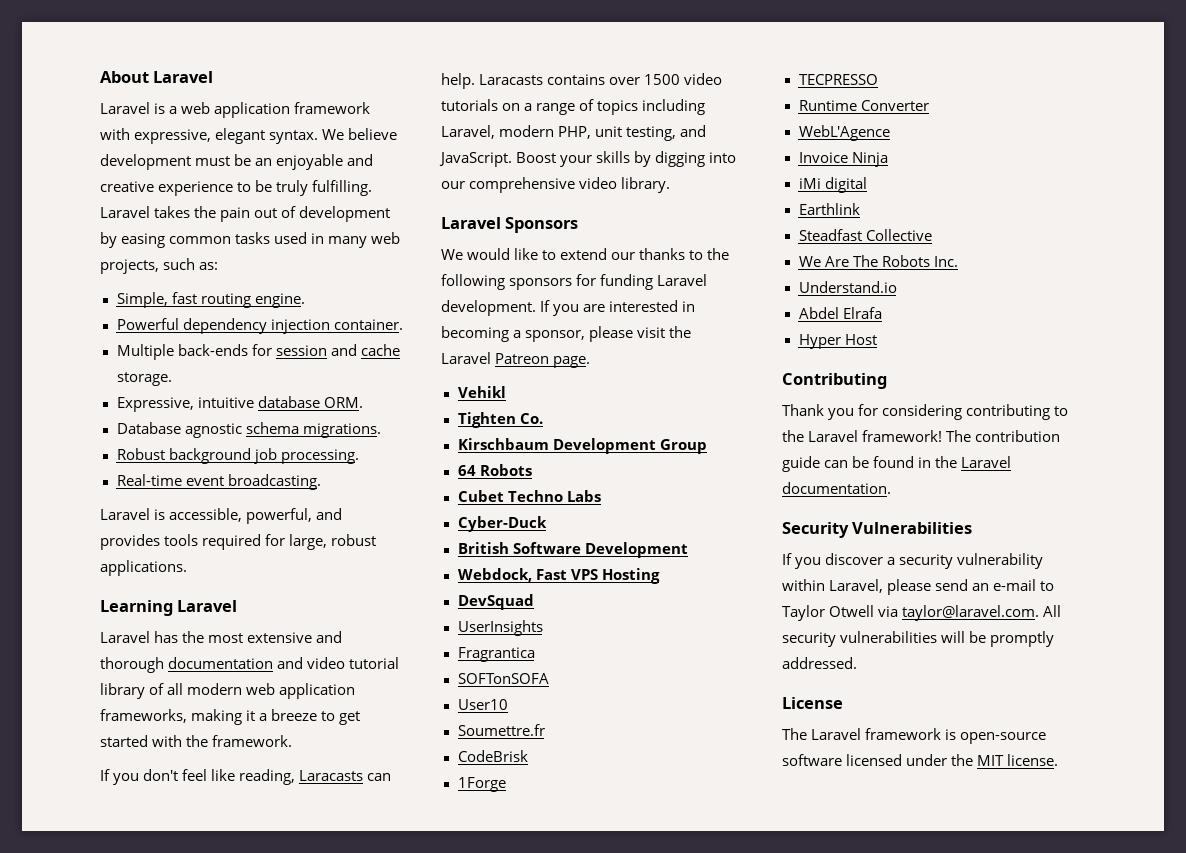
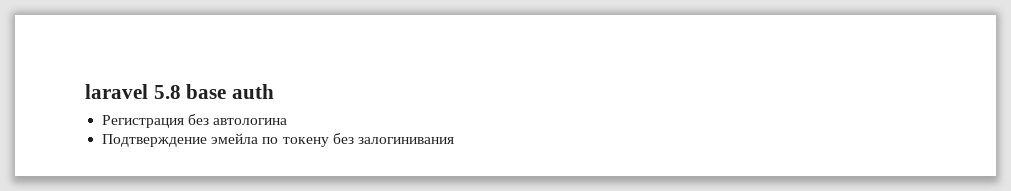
[100,71,214,83] [100,102,371,118] [100,128,398,144] [100,154,374,170] [100,180,373,196] [100,206,391,222] [100,232,401,248] [100,258,219,274] [116,292,305,308] [116,318,403,334] [116,344,400,360] [116,372,172,386] [116,396,363,412] [116,422,381,438] [116,448,359,464] [116,474,321,490] [100,508,343,524] [100,534,377,550] [100,560,187,576] [100,600,238,616] [100,631,343,643] [100,657,400,673] [100,683,356,699] [100,709,361,725] [100,735,293,747] [100,769,392,785] [441,73,723,89] [441,99,706,115] [441,125,707,141] [439,151,737,167] [441,177,671,193] [441,217,579,233] [441,248,730,260] [441,274,708,290] [441,300,696,316] [441,326,692,342] [441,352,591,368] [457,386,506,398] [457,412,543,428] [457,438,707,454] [457,464,532,476] [457,490,601,502] [457,516,547,532] [457,542,688,558] [457,568,660,584] [457,594,534,610] [457,620,543,636] [457,647,535,662] [457,673,550,684] [457,699,508,710] [457,724,545,736] [457,750,528,762] [457,777,506,792] [798,74,878,85] [798,100,929,111] [798,125,891,141] [798,152,888,167] [798,177,867,193] [798,203,860,215] [798,229,932,241] [798,255,958,267] [798,281,897,293] [798,307,882,319] [798,334,877,349] [782,373,887,389] [782,404,1069,420] [782,430,1061,442] [782,456,1012,472] [782,482,891,494] [782,522,973,538] [782,553,1044,569] [782,579,1055,595] [782,605,1062,621] [782,631,1055,647] [782,657,857,669] [782,697,843,709] [782,728,1047,744] [782,754,1059,766] About Laravel // Laravel is a web application framework with expressive, elegant syntax. We believe development must be an enjoyable and creative experience to be truly fulfilling. Laravel takes the pain out of development by easing common tasks used in many web projects, such as: // Simple, fast routing engine. // Powerful dependency injection container. // Multiple back-ends for session and cache storage. // Expressive, intuitive database ORM. // Database agnostic schema migrations. // Robust background job processing. // Real-time event broadcasting. // Laravel is accessible, powerful, and provides tools required for large, robust applications. // Learning Laravel // Laravel has the most extensive and thorough documentation and video tutorial library of all modern web application frameworks, making it a breeze to get started with the framework. // If you don't feel like reading, Laracasts can help. Laracasts contains over 1500 video tutorials on a range of topics including Laravel, modern PHP, unit testing, and JavaScript. Boost your skills by digging into our comprehensive video library. // Laravel Sponsors // We would like to extend our thanks to the following sponsors for funding Laravel development. If you are interested in becoming a sponsor, please visit the Laravel Patreon page. // Vehikl // Tighten Co. // Kirschbaum Development Group // 64 Robots // Cubet Techno Labs // Cyber-Duck // British Software Development // Webdock, Fast VPS Hosting // DevSquad // UserInsights // Fragrantica // SOFTonSOFA // User10 // Soumettre.fr // CodeBrisk // 1Forge // TECPRESSO // Runtime Converter // WebL'Agence // Invoice Ninja // iMi digital // Earthlink // Steadfast Collective // We Are The Robots Inc. // Understand.io // Abdel Elrafa // Hyper Host // Contributing // Thank you for considering contributing to the Laravel framework! The contribution guide can be found in the Laravel documentation. // Security Vulnerabilities // If you discover a security vulnerability within Laravel, please send an e-mail to Taylor Otwell via taylor@laravel.com. All security vulnerabilities will be promptly addressed. // License // The Laravel framework is open-source software licensed under the MIT license. -> [85,84,275,99] [102,114,288,128] [102,133,454,147] laravel 5.8 base auth // Регистрация без автологина // Подтверждение эмейла по токену без залогинивания

